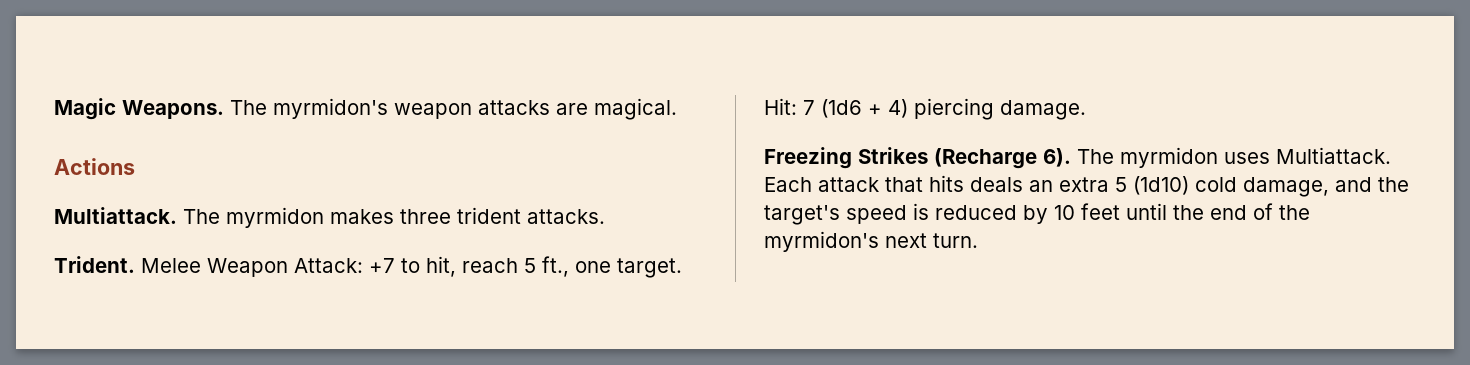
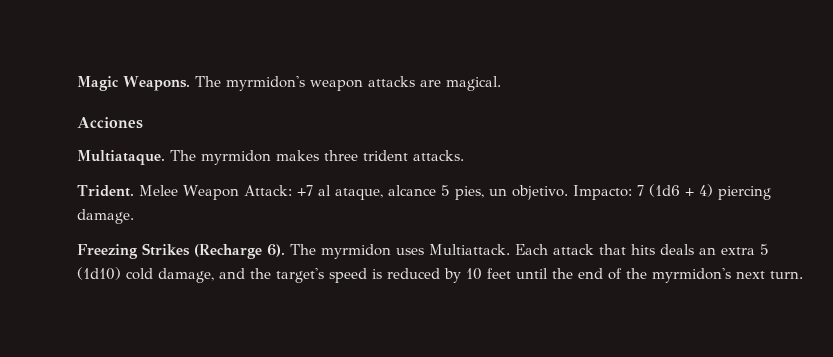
[54,158,135,175] [54,207,177,224] Actions // Multiattack. -> [77,117,143,129] [77,150,165,165] Acciones // Multiataque.
[401,256,682,278] [764,98,797,115] to hit, reach 5 ft., one target. Hit: -> [317,185,632,200] al ataque, alcance 5 pies, un objetivo. Impacto:

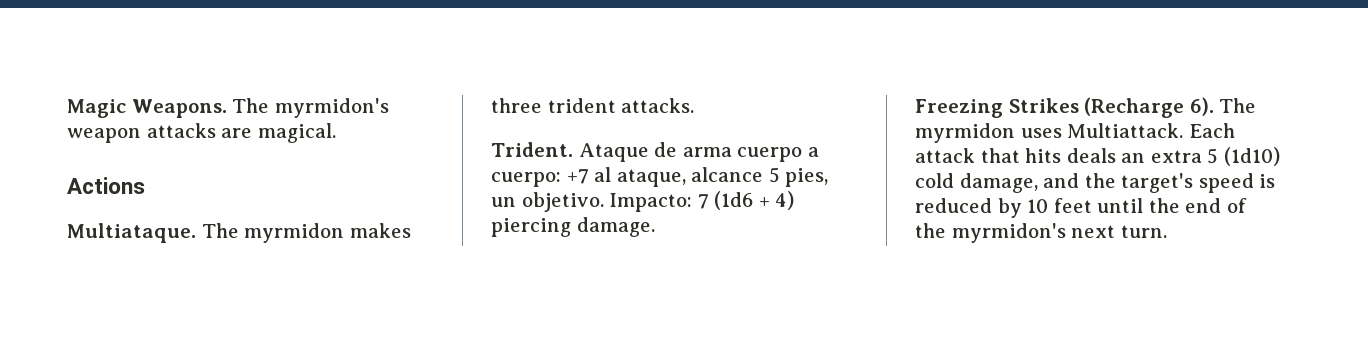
[77,117,143,129] Acciones -> [67,177,145,194] Actions
[138,185,292,200] Melee Weapon Attack: -> [578,142,819,162] [491,172,561,187] Ataque de arma cuerpo a cuerpo:

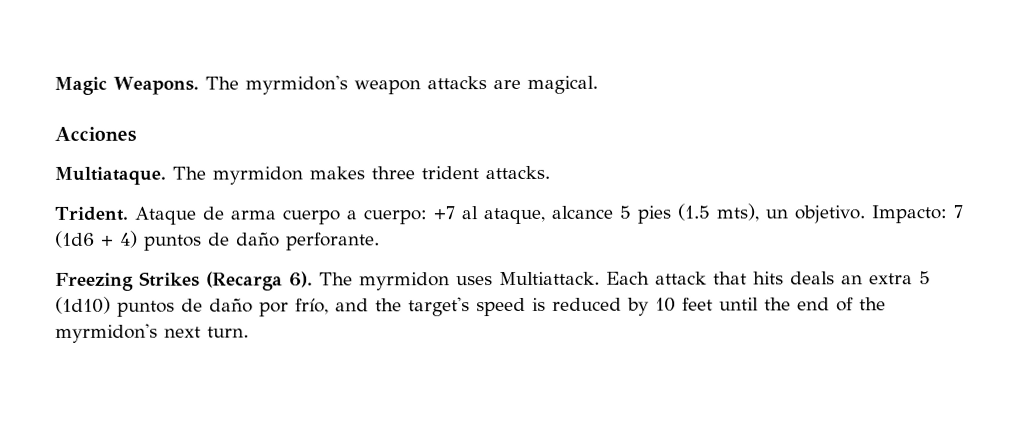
[67,177,145,194] Actions -> [54,126,137,142] Acciones
[785,168,829,187] pies, -> [636,203,760,224] pies (1.5 mts),
[491,217,655,237] piercing damage. -> [144,232,380,251] puntos de daño perforante.
[1084,97,1185,118] (Recharge -> [206,271,283,291] (Recarga
[915,173,1038,193] cold damage, -> [117,298,329,317] puntos de daño por frío,

